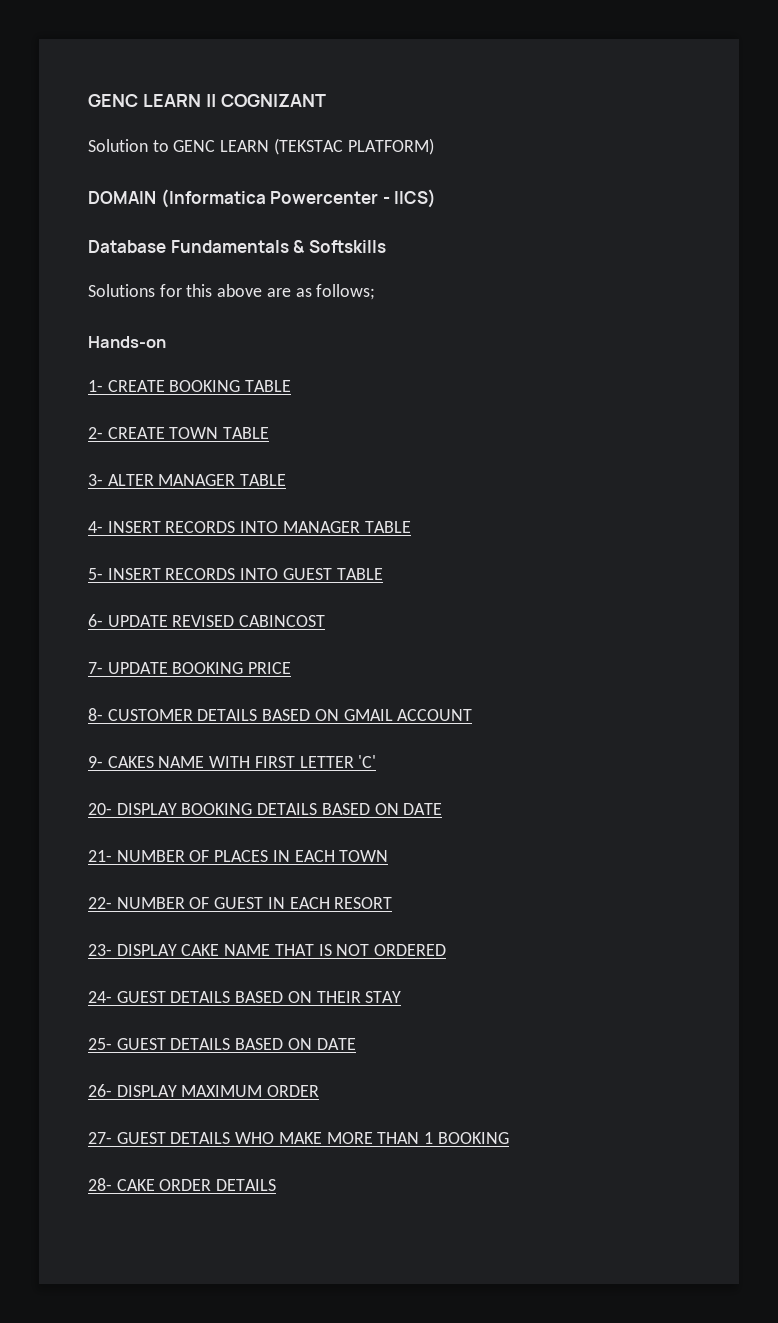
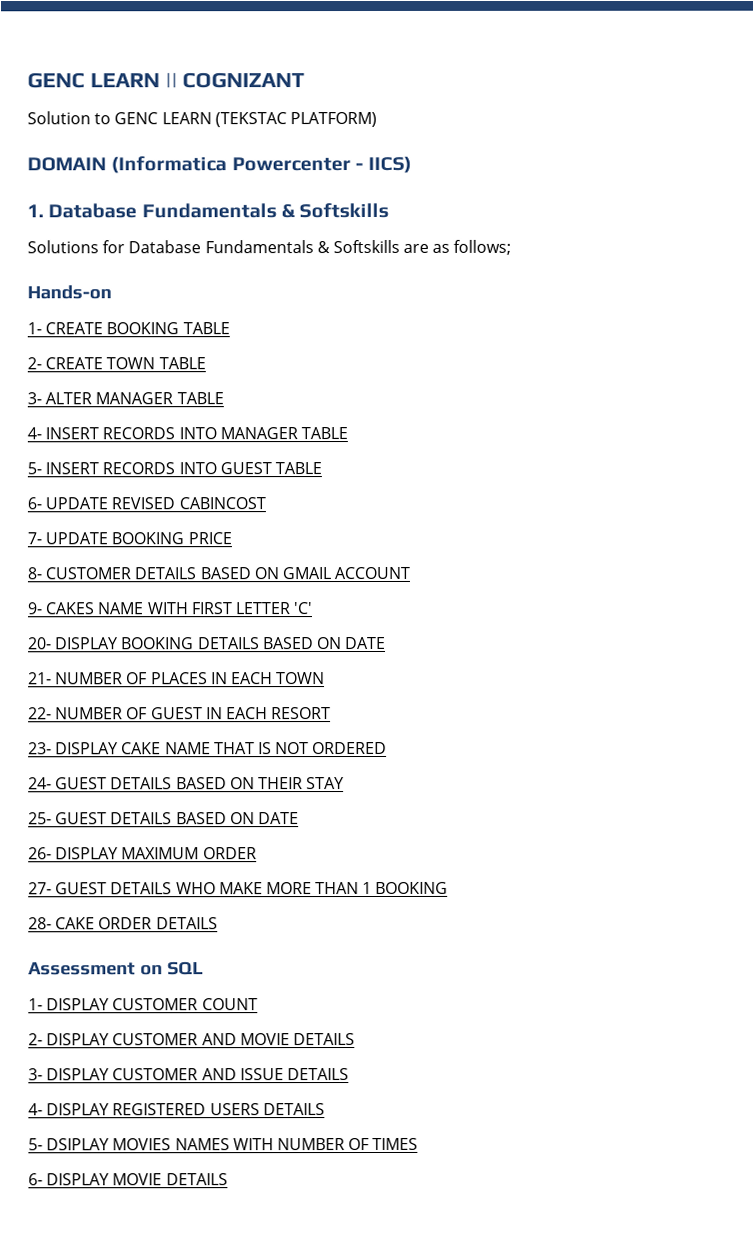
(437, 198) none -> [27,204,44,218] 1.
[186,284,263,297] this above -> [128,239,400,254] Database Fundamentals & Softskills
(277, 1185) none -> [28,961,204,976] [28,998,258,1011] [28,1033,355,1046] [28,1068,349,1081] [28,1103,325,1116] [28,1137,419,1151] [28,1173,228,1186] // Assessment on SQL // 1- DISPLAY CUSTOMER COUNT // 2- DISPLAY CUSTOMER AND MOVIE DETAILS // 3- DISPLAY CUSTOMER AND ISSUE DETAILS // 4- DISPLAY REGISTERED USERS DETAILS // 5- DSIPLAY MOVIES NAMES WITH NUMBER OF TIMES // 6- DISPLAY MOVIE DETAILS

